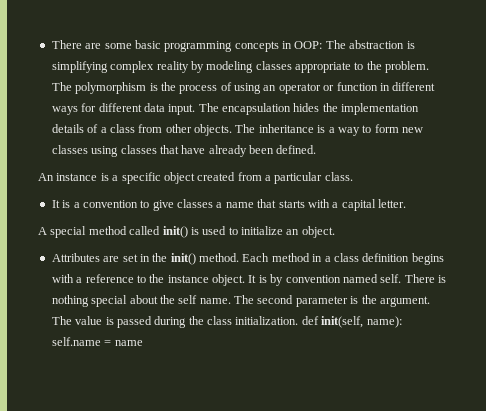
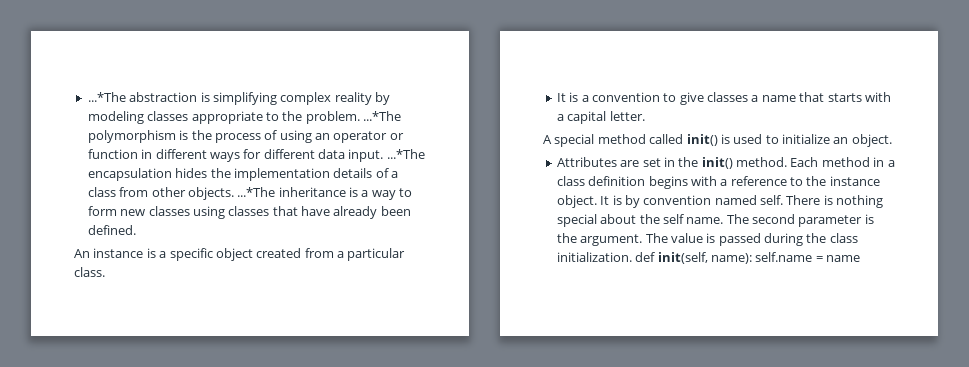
[51,40,346,52] There are some basic programming concepts in OOP: The -> [87,92,126,102] ...*The
[51,82,72,91] The -> [363,111,401,121] ...*The
[198,103,219,112] The -> [386,149,425,159] ...*The
[235,124,256,133] The -> [237,187,276,197] ...*The

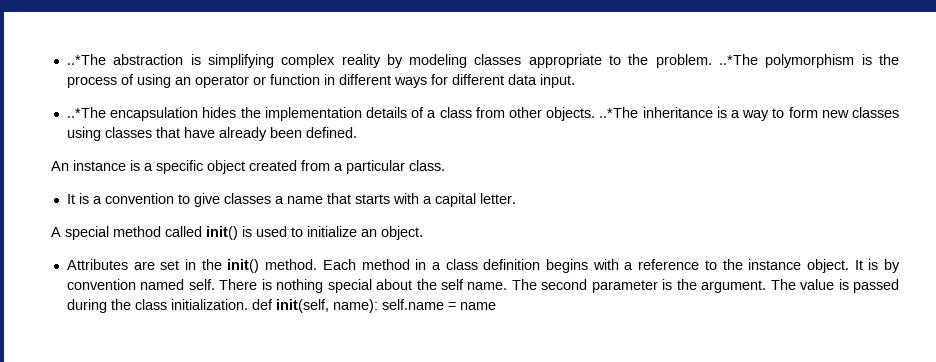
[87,92,126,102] ...*The -> [66,54,106,65] ..*The
[363,111,401,121] ...*The -> [719,54,759,65] ..*The
[386,149,425,159] ...*The -> [66,107,106,118] // ..*The
[237,187,276,197] ...*The -> [599,107,639,118] ..*The

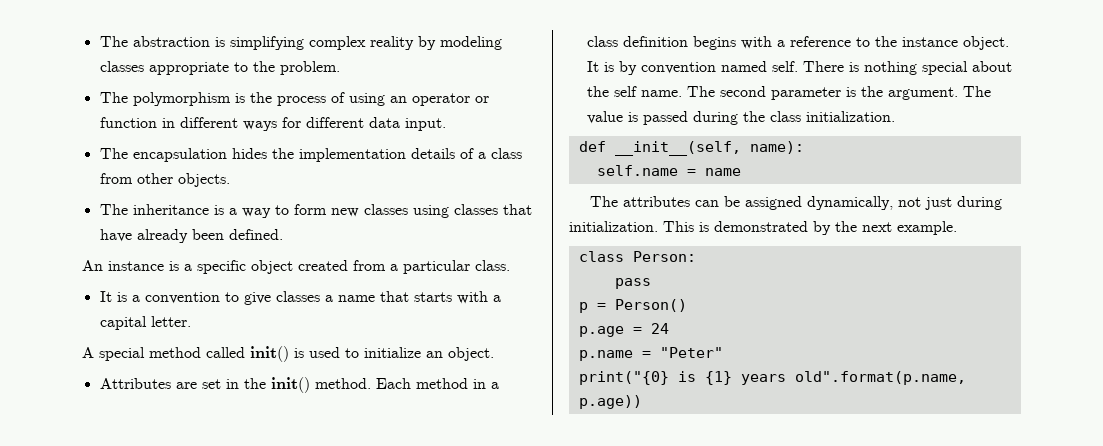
[66,54,106,65] ..*The -> [99,36,128,47] The
[719,54,759,65] ..*The -> [99,92,128,103] // The
[66,107,106,118] ..*The -> [99,148,128,159] The
[599,107,639,118] ..*The -> [99,204,128,215] // The
[251,299,329,313] def init(self, -> [578,141,741,156] // def __init__(self,
(378, 306) none -> (804, 147) //
(496, 306) none -> [590,196,1003,210] [569,221,957,235] [578,251,696,262] [614,278,651,289] [578,299,687,313] [578,323,669,337] [578,347,723,361] [578,371,966,385] [578,395,642,409] // The attributes can be assigned dynamically, not just during initialization. This is demonstrated by the next example. // class Person: // pass // p = Person() // p.age = 24 // p.name = "Peter" // print("{0} is {1} years old".format(p.name, p.age))

